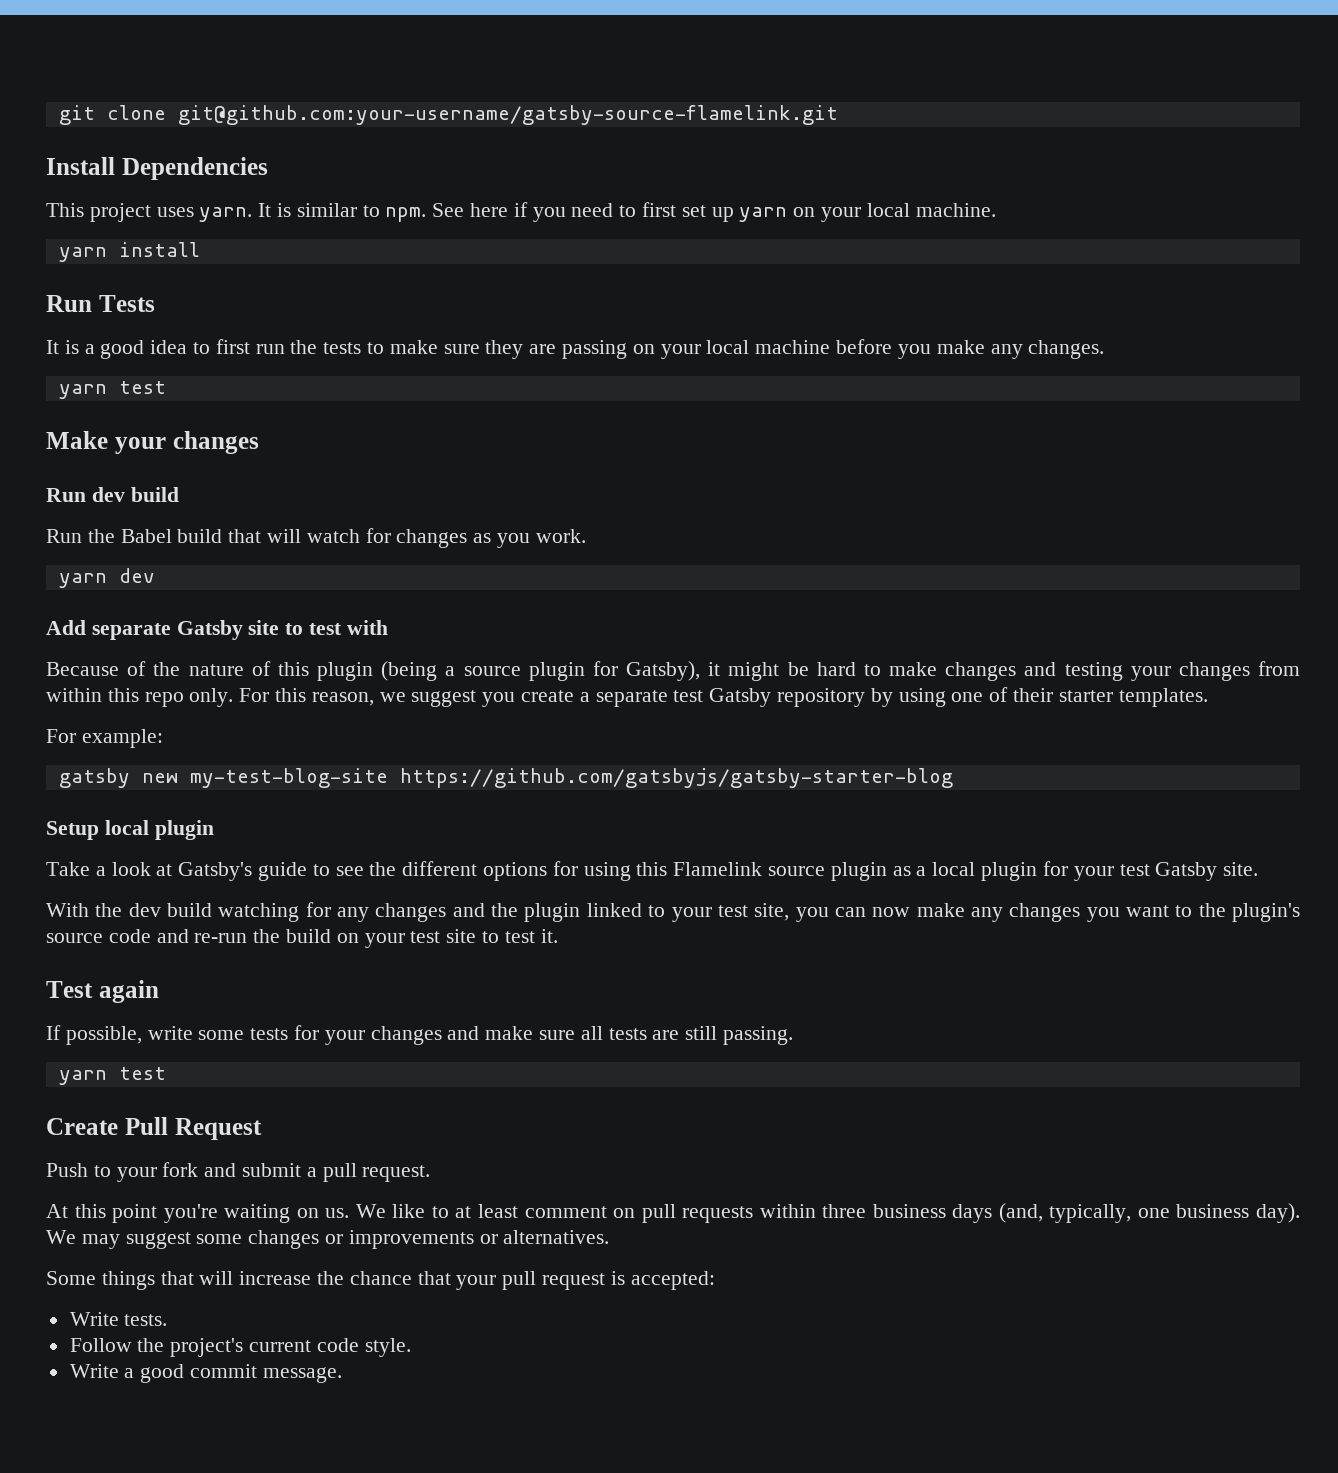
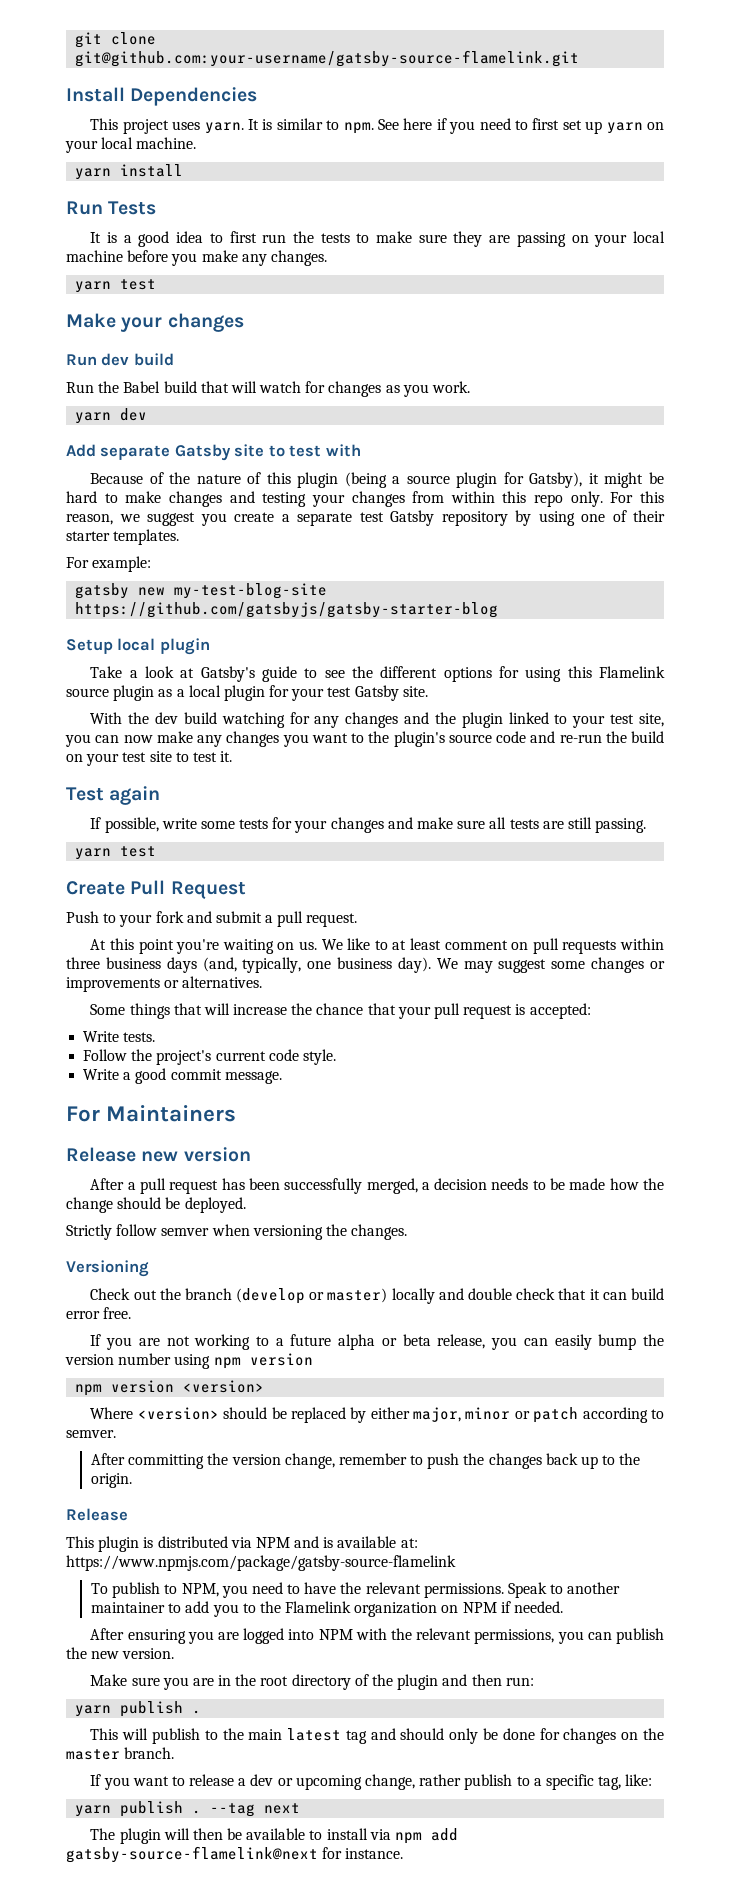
(342, 1375) none -> [66,1105,237,1122] [66,1147,251,1162] [90,1178,664,1194] [66,1197,246,1213] [66,1224,408,1240] [66,1260,149,1277] [90,1288,665,1304] [66,1307,132,1319] [90,1334,664,1350] [65,1353,313,1369] [75,1380,265,1396] [90,1407,664,1423] [66,1430,116,1438] [90,1453,641,1469] [90,1473,132,1488] [66,1508,128,1521] [66,1536,418,1552] [66,1555,456,1571] [90,1582,621,1598] [90,1601,564,1617] [90,1628,664,1644] [66,1647,175,1659] [90,1674,534,1690] [75,1701,202,1717] [90,1728,664,1744] [66,1747,175,1760] [90,1774,653,1790] [75,1801,301,1817] [90,1828,459,1844] [66,1846,404,1863] // For Maintainers // Release new version // After a pull request has been successfully merged, a decision needs to be made how the change should be deployed. // Strictly follow semver when versioning the changes. // Versioning // Check out the branch (develop or master) locally and double check that it can build error free. // If you are not working to a future alpha or beta release, you can easily bump the version number using npm version // npm version <version> // Where <version> should be replaced by either major, minor or patch according to semver. // After committing the version change, remember to push the changes back up to the origin. // Release // This plugin is distributed via NPM and is available at: https://www.npmjs.com/package/gatsby-source-flamelink // To publish to NPM, you need to have the relevant permissions. Speak to another maintainer to add you to the Flamelink organization on NPM if needed. // After ensuring you are logged into NPM with the relevant permissions, you can publish the new version. // Make sure you are in the root directory of the plugin and then run: // yarn publish . // This will publish to the main latest tag and should only be done for changes on the master branch. // If you want to release a dev or upcoming change, rather publish to a specific tag, like: // yarn publish . --tag next // The plugin will then be available to install via npm add gatsby-source-flamelink@next for instance.

